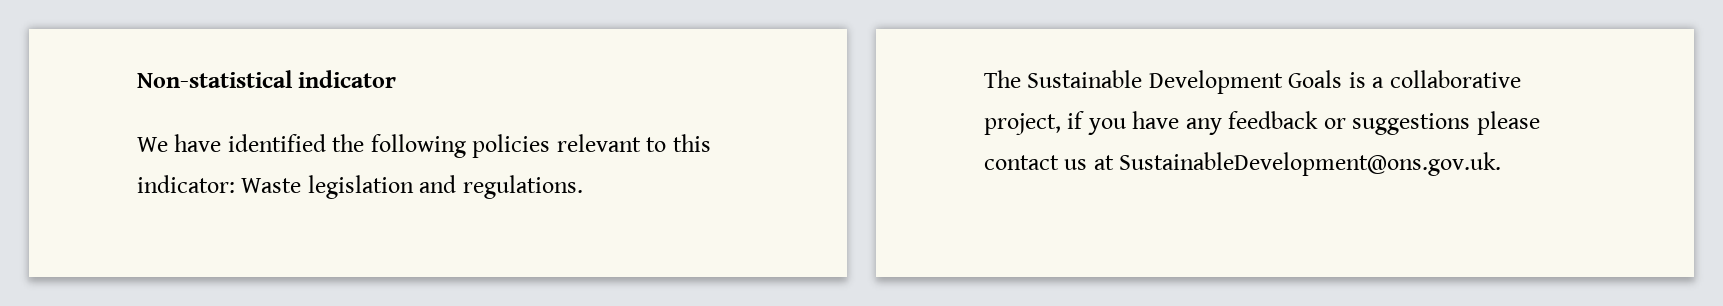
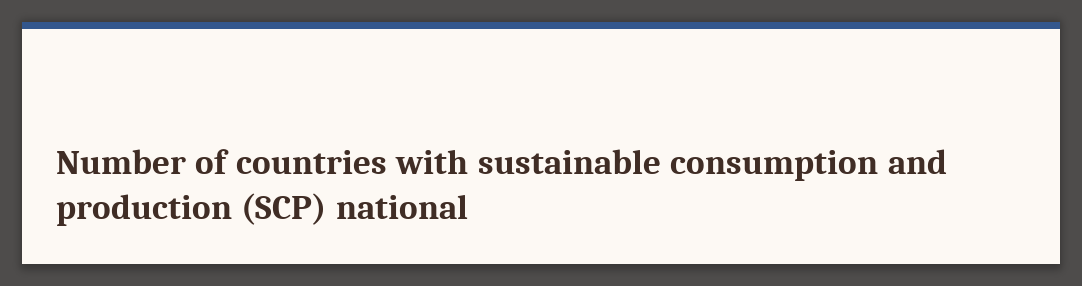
[137,70,397,88] [137,134,711,158] [137,175,583,199] [984,70,1521,94] [984,111,1540,135] [984,152,1502,176] Non-statistical indicator // We have identified the following policies relevant to this indicator: Waste legislation and regulations. // The Sustainable Development Goals is a collaborative project, if you have any feedback or suggestions please contact us at SustainableDevelopment@ons.gov.uk. -> [56,149,947,181] [56,193,468,226] Number of countries with sustainable consumption and production (SCP) national

